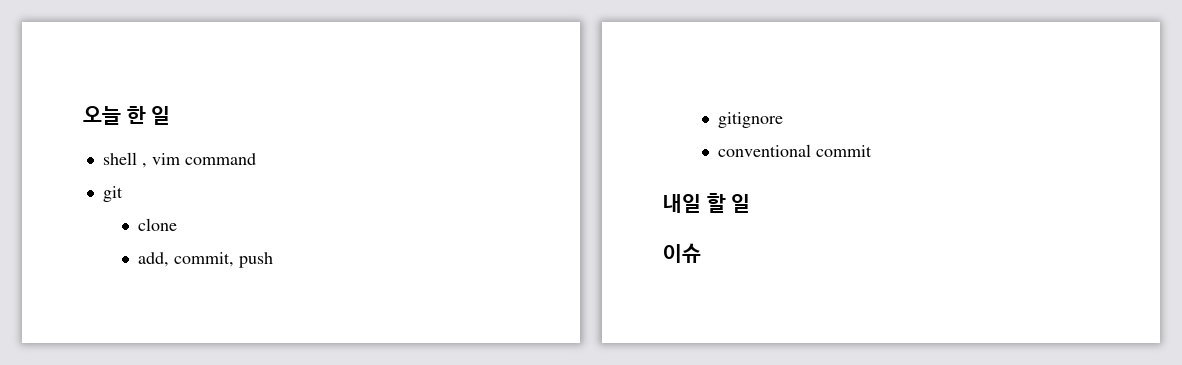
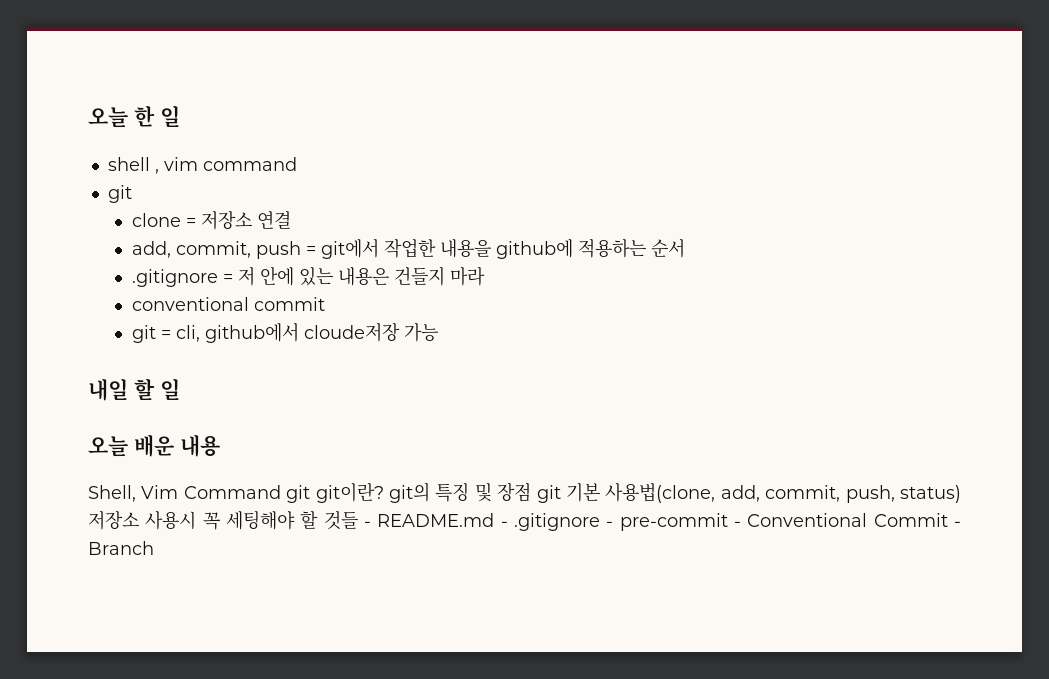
(178, 224) none -> [185,211,291,230] = 저장소 연결
[718,112,784,128] [718,144,873,157] [663,193,751,213] [663,243,701,263] // gitignore // conventional commit // 내일 할 일 // 이슈 -> [305,239,685,259] [131,266,485,287] [131,297,325,311] [131,323,438,343] [88,378,180,401] [88,434,220,457] [88,482,961,503] [88,510,962,531] [88,541,154,555] = git에서 작업한 내용을 github에 적용하는 순서 // .gitignore = 저 안에 있는 내용은 건들지 마라 // conventional commit // git = cli, github에서 cloude저장 가능 // 내일 할 일 // 오늘 배운 내용 // Shell, Vim Command git git이란? git의 특징 및 장점 git 기본 사용법(clone, add, commit, push, status) 저장소 사용시 꼭 세팅해야 할 것들 - README.md - .gitignore - pre-commit - Conventional Commit - Branch

